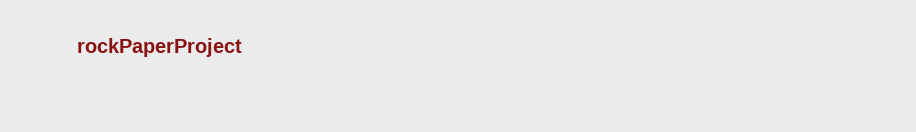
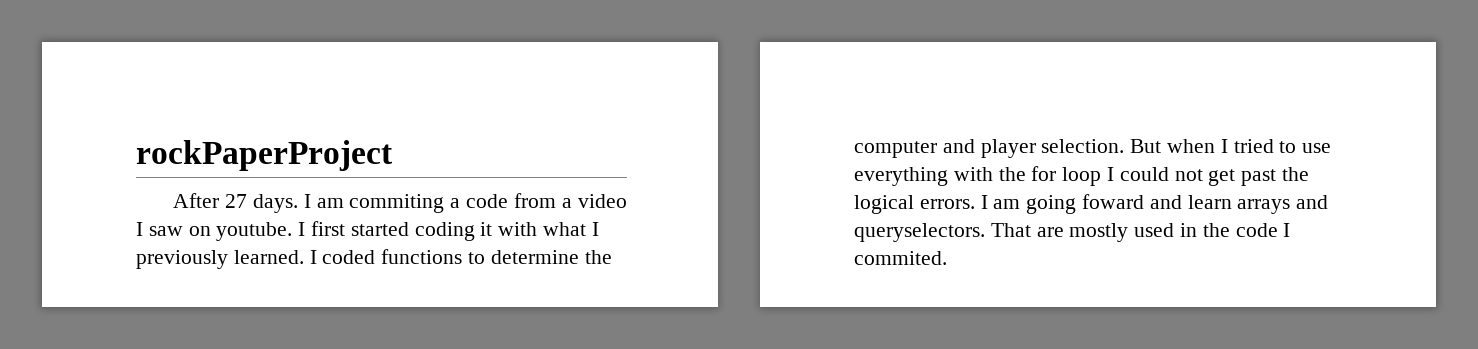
(242, 47) none -> [173,193,627,213] [136,221,599,241] [136,249,612,269] [854,139,1332,158] [854,166,1310,186] [854,194,1329,214] [854,223,1291,242] [854,251,947,265] // After 27 days. I am commiting a code from a video I saw on youtube. I first started coding it with what I previously learned. I coded functions to determine the computer and player selection. But when I tried to use everything with the for loop I could not get past the logical errors. I am going foward and learn arrays and queryselectors. That are mostly used in the code I commited.

